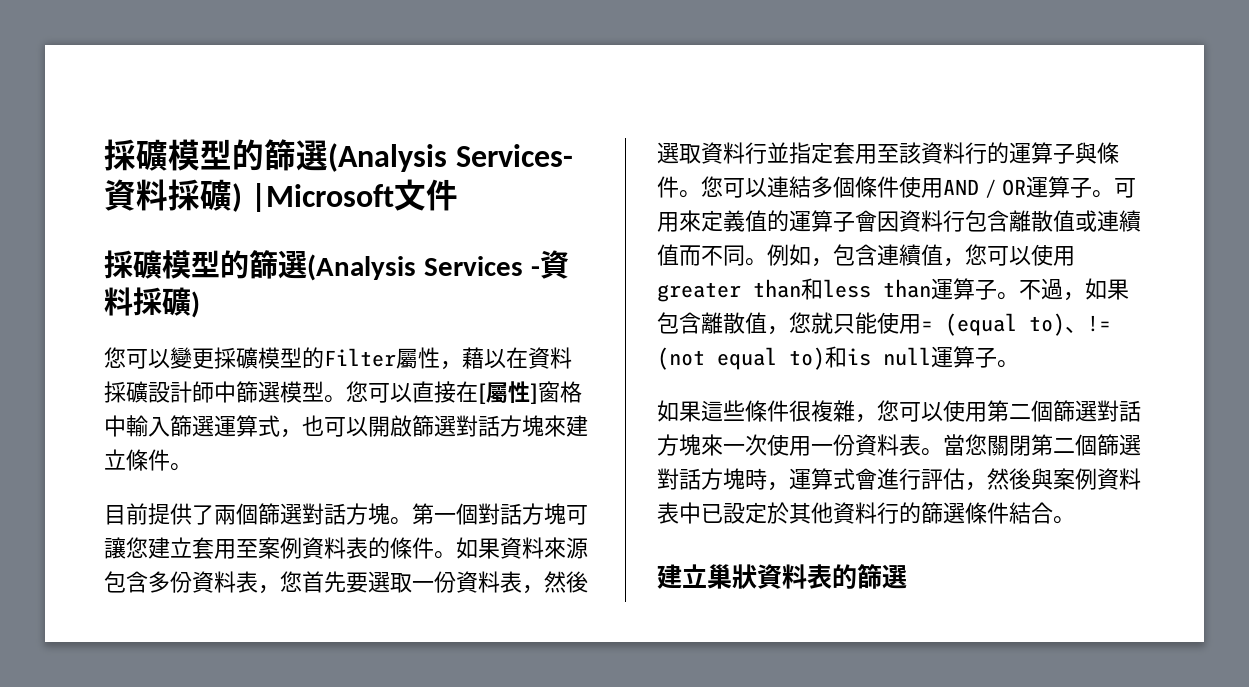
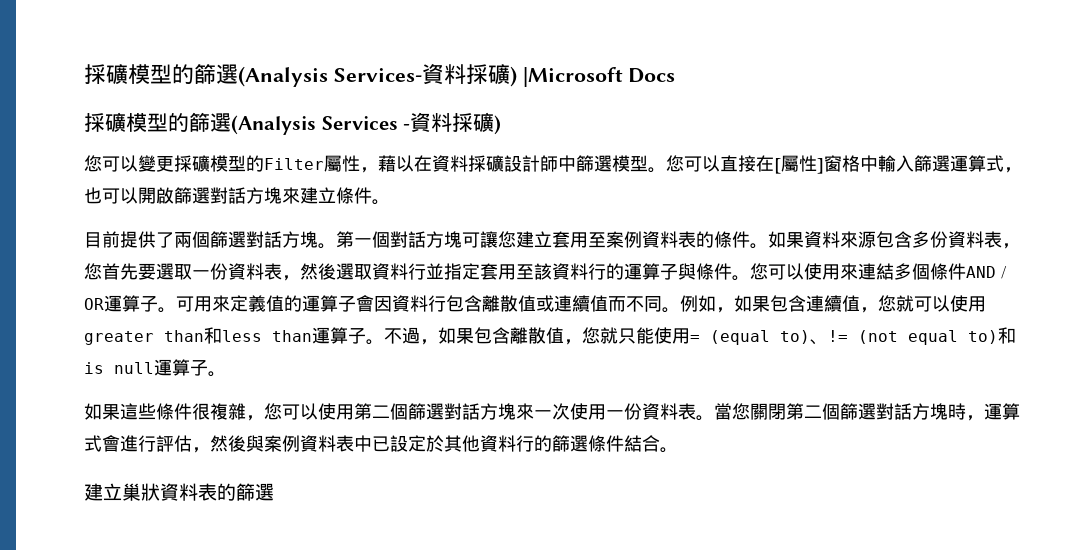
[393,179,458,211] 文件 -> [628,68,676,83] Docs
(767, 188) none -> [804,263,858,280] 使用來
[899,176,943,198] 使用 -> (966, 271) none
(833, 262) none -> [734,295,770,312] 如果
(987, 254) none -> [896,295,914,312] 就

